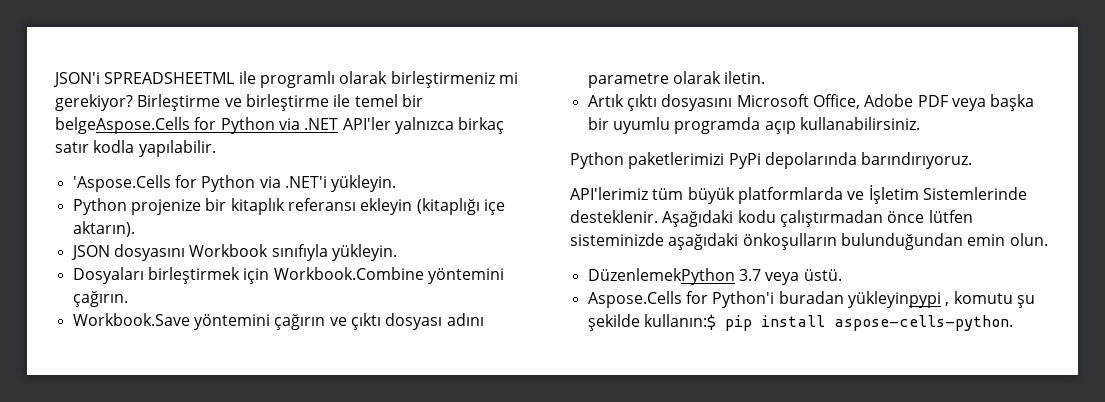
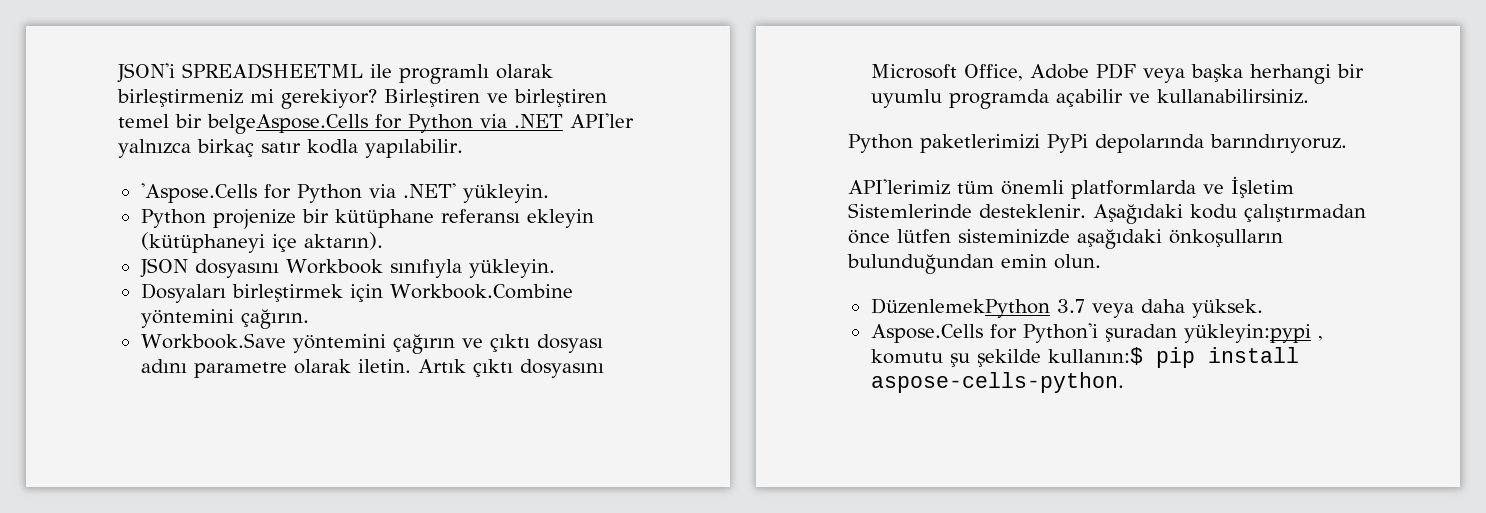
[137,94,351,111] Birleştirme ve birleştirme ile -> [384,89,607,107] Birleştiren ve birleştiren
[284,176,327,188] .NET'i -> [402,183,456,198] .NET'
[230,198,285,215] kitaplık -> [334,209,434,228] kütüphane
[416,198,480,215] (kitaplığı -> [140,232,265,253] (kütüphaneyi
(766, 77) // -> (411, 366) none
(1035, 102) none -> [1249,64,1331,84] herhangi
[764,121,796,134] açıp -> [1055,89,1150,107] açabilir ve
[687,187,735,204] büyük -> [1001,180,1064,195] önemli
[803,269,842,281] üstü. -> [1140,299,1263,318] daha yüksek.
[778,291,941,308] buradan yükleyinpypi -> [1104,324,1311,343] şuradan yükleyin:pypi

